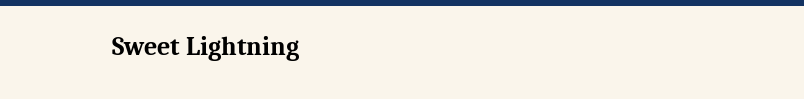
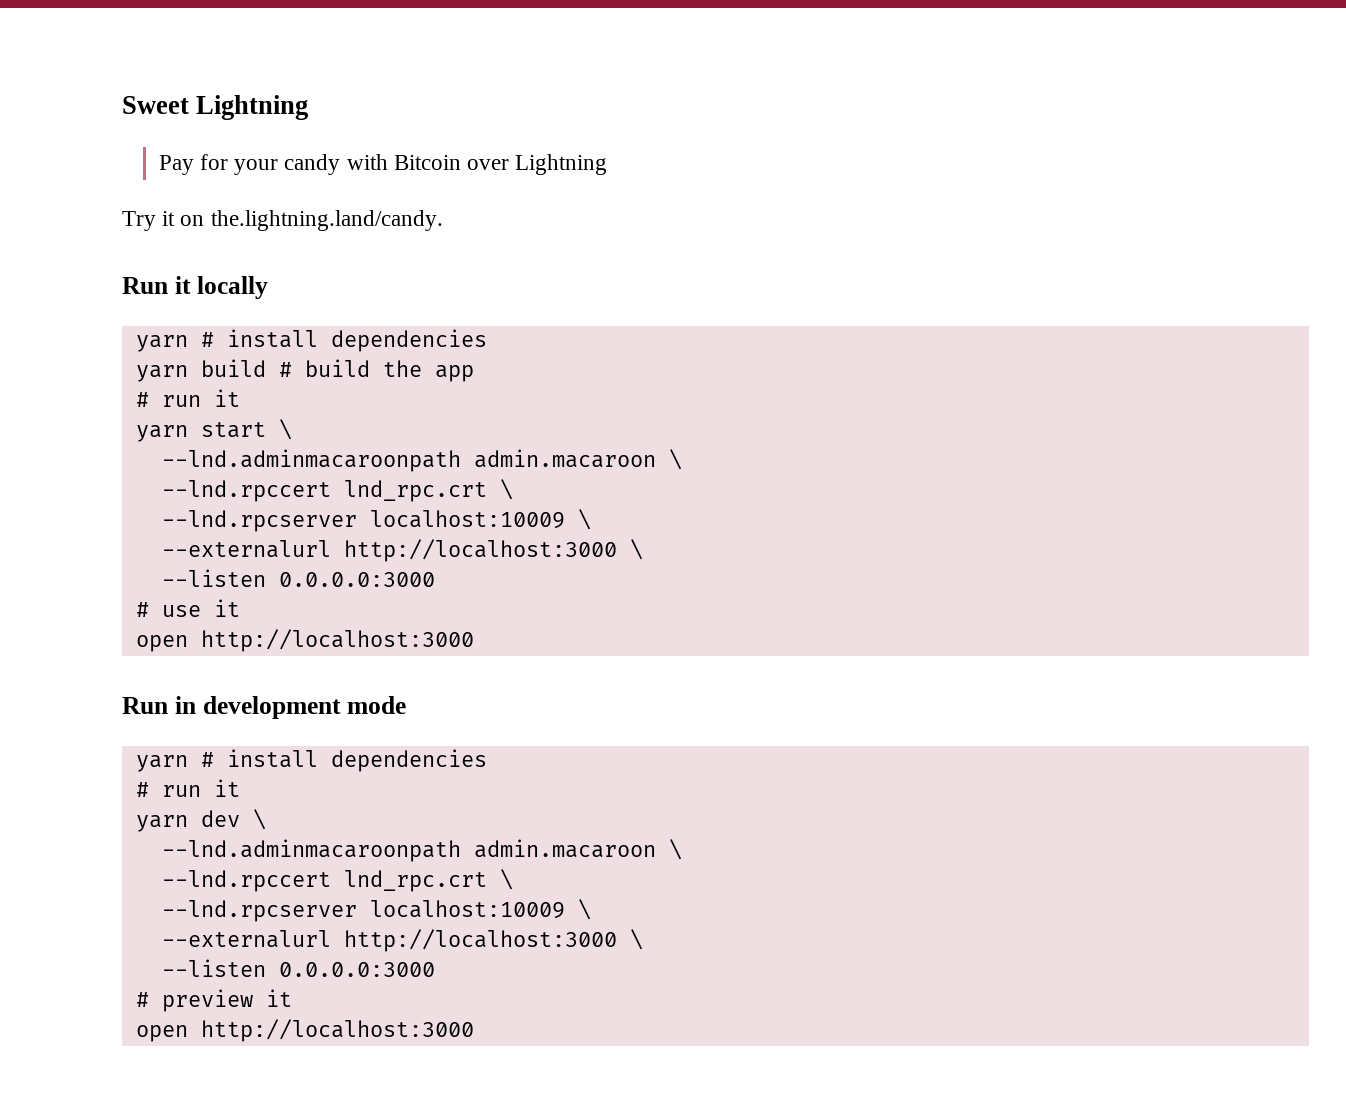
(299, 48) none -> [158,154,608,175] [122,210,443,231] [122,276,268,299] [135,329,487,352] [135,359,474,382] [135,389,240,407] [135,419,292,442] [161,449,682,472] [161,479,513,502] [161,509,591,532] [161,539,643,562] [161,569,435,587] [135,599,240,617] [135,629,474,652] [122,696,406,719] [135,749,487,772] [135,779,240,797] [135,809,266,832] [161,839,682,862] [161,869,513,892] [161,899,591,922] [161,929,643,952] [161,959,435,977] [135,989,292,1012] [135,1019,474,1042] // Pay for your candy with Bitcoin over Lightning // Try it on the.lightning.land/candy. // Run it locally // yarn # install dependencies // yarn build # build the app // # run it // yarn start \ // --lnd.adminmacaroonpath admin.macaroon \ // --lnd.rpccert lnd_rpc.crt \ // --lnd.rpcserver localhost:10009 \ // --externalurl http://localhost:3000 \ // --listen 0.0.0.0:3000 // # use it // open http://localhost:3000 // Run in development mode // yarn # install dependencies // # run it // yarn dev \ // --lnd.adminmacaroonpath admin.macaroon \ // --lnd.rpccert lnd_rpc.crt \ // --lnd.rpcserver localhost:10009 \ // --externalurl http://localhost:3000 \ // --listen 0.0.0.0:3000 // # preview it // open http://localhost:3000

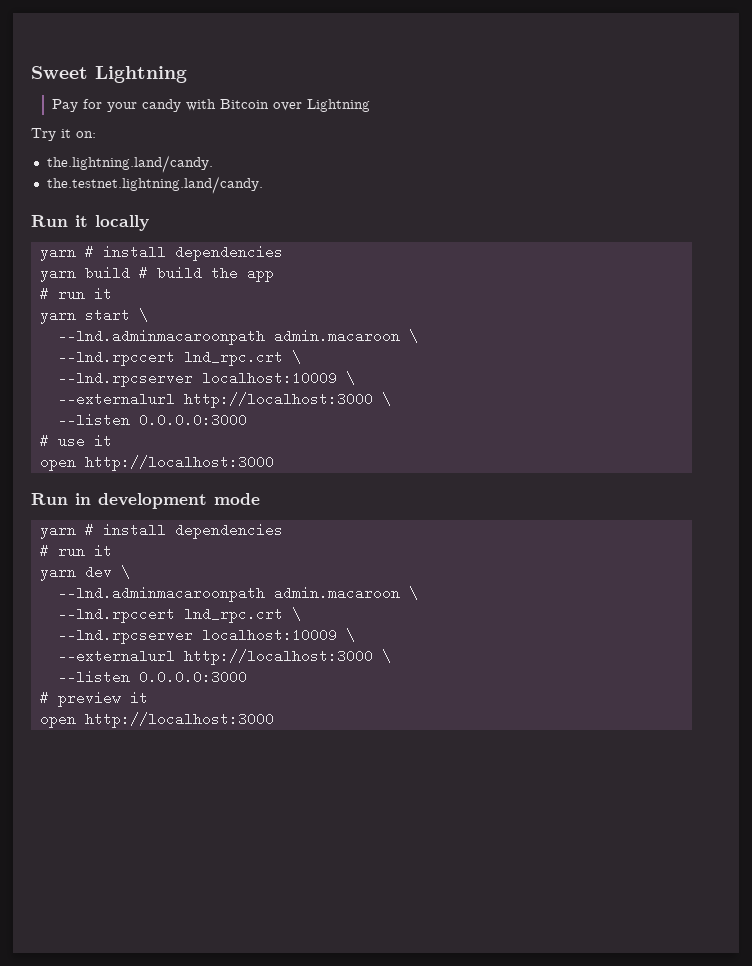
[180,215,205,226] on -> [76,131,96,138] on: //
(443, 220) none -> [46,176,263,194] // the.testnet.lightning.land/candy.

